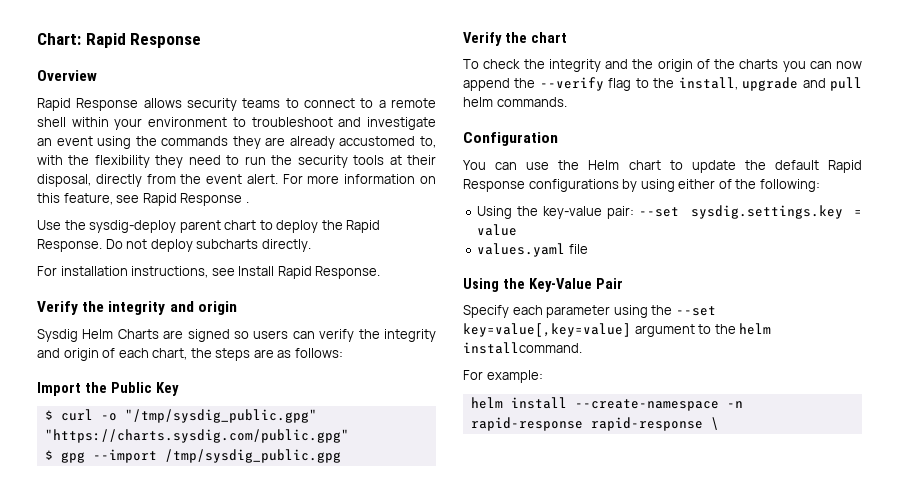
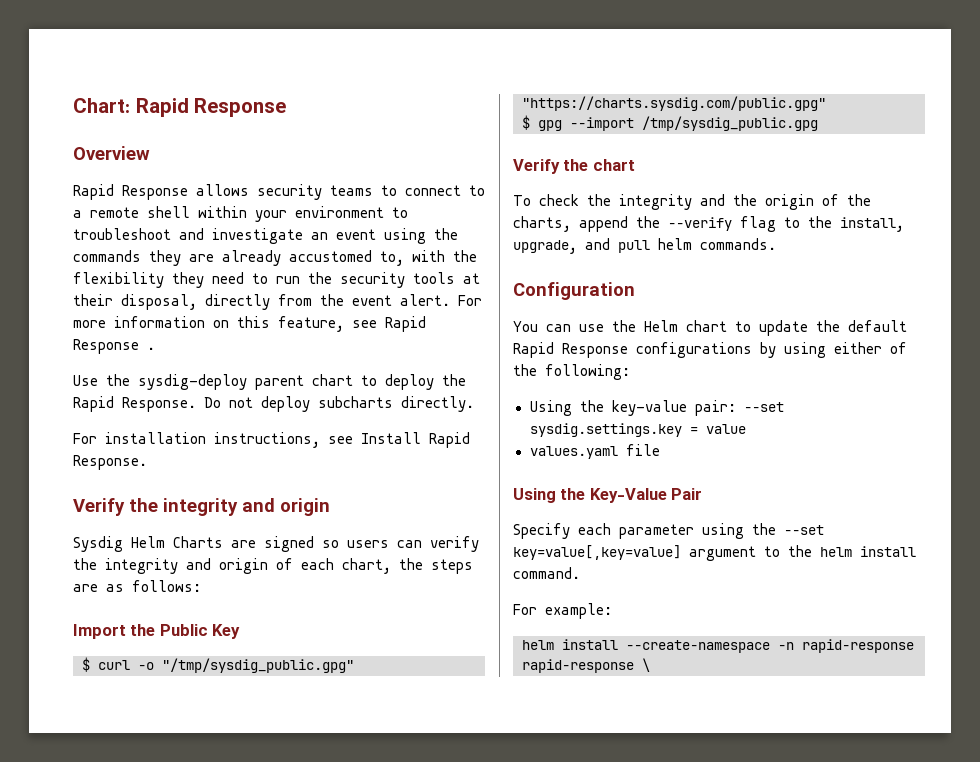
[739,59,862,72] charts you can now -> [513,216,571,232] charts,
[742,77,799,91] upgrade -> [513,240,577,254] upgrade,
[463,342,582,354] installcommand. -> [860,546,916,557] [513,567,580,579] install command.

